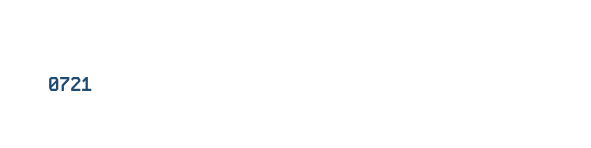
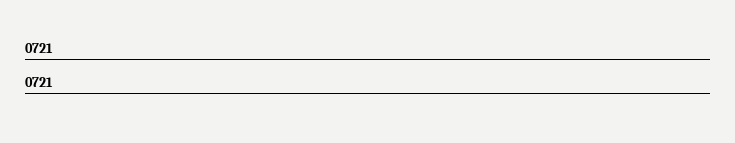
[48,77,92,91] 0721 -> [25,43,53,53] [25,77,53,87] 0721 // 0721

